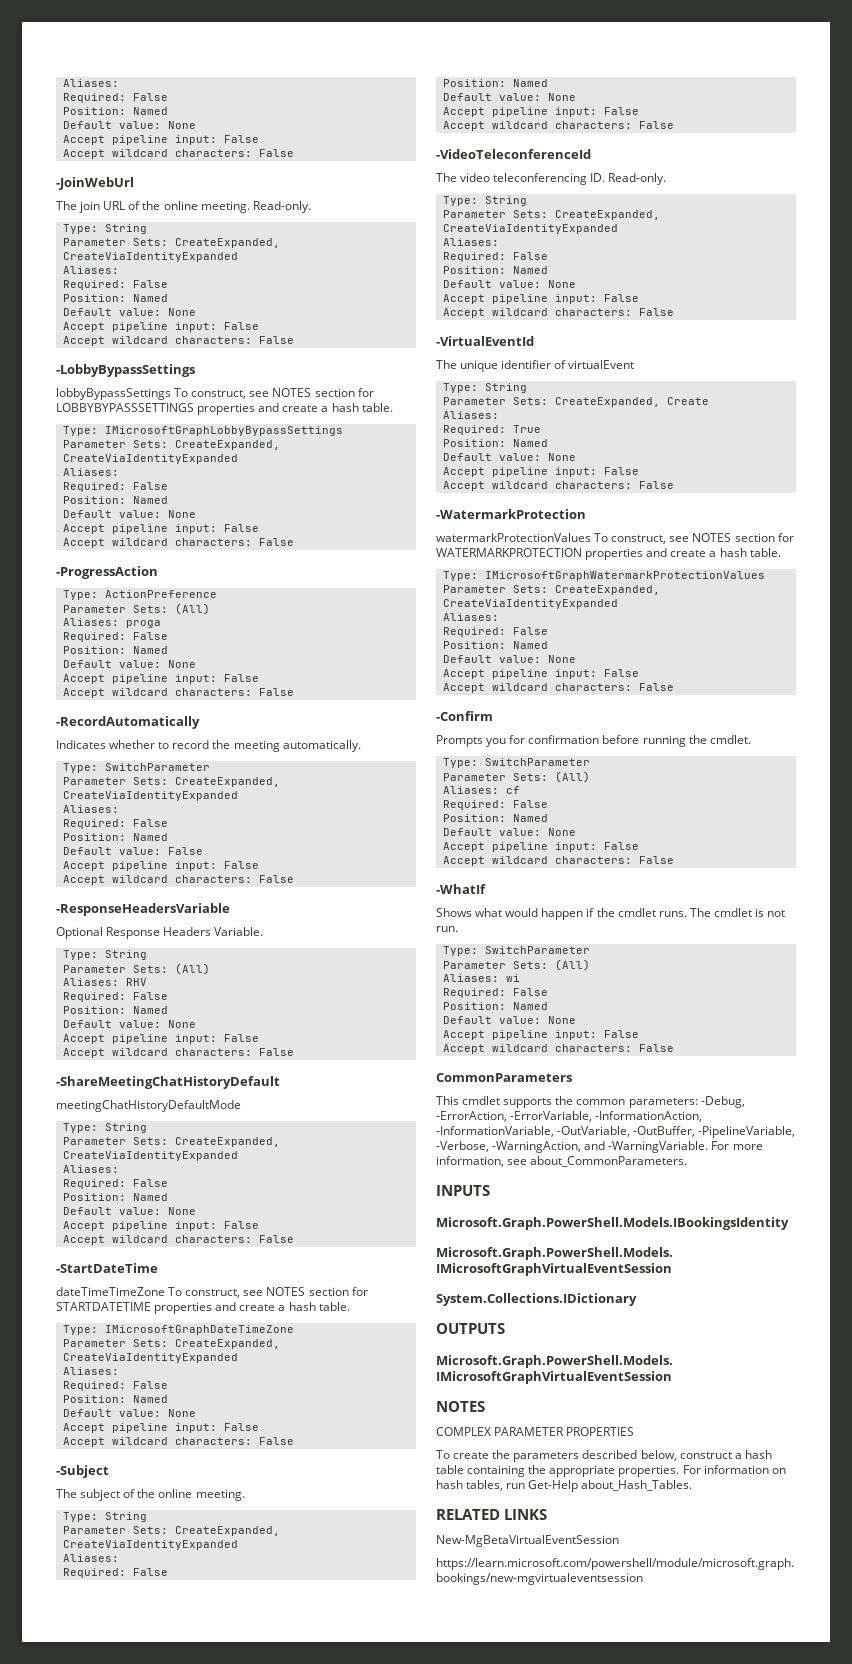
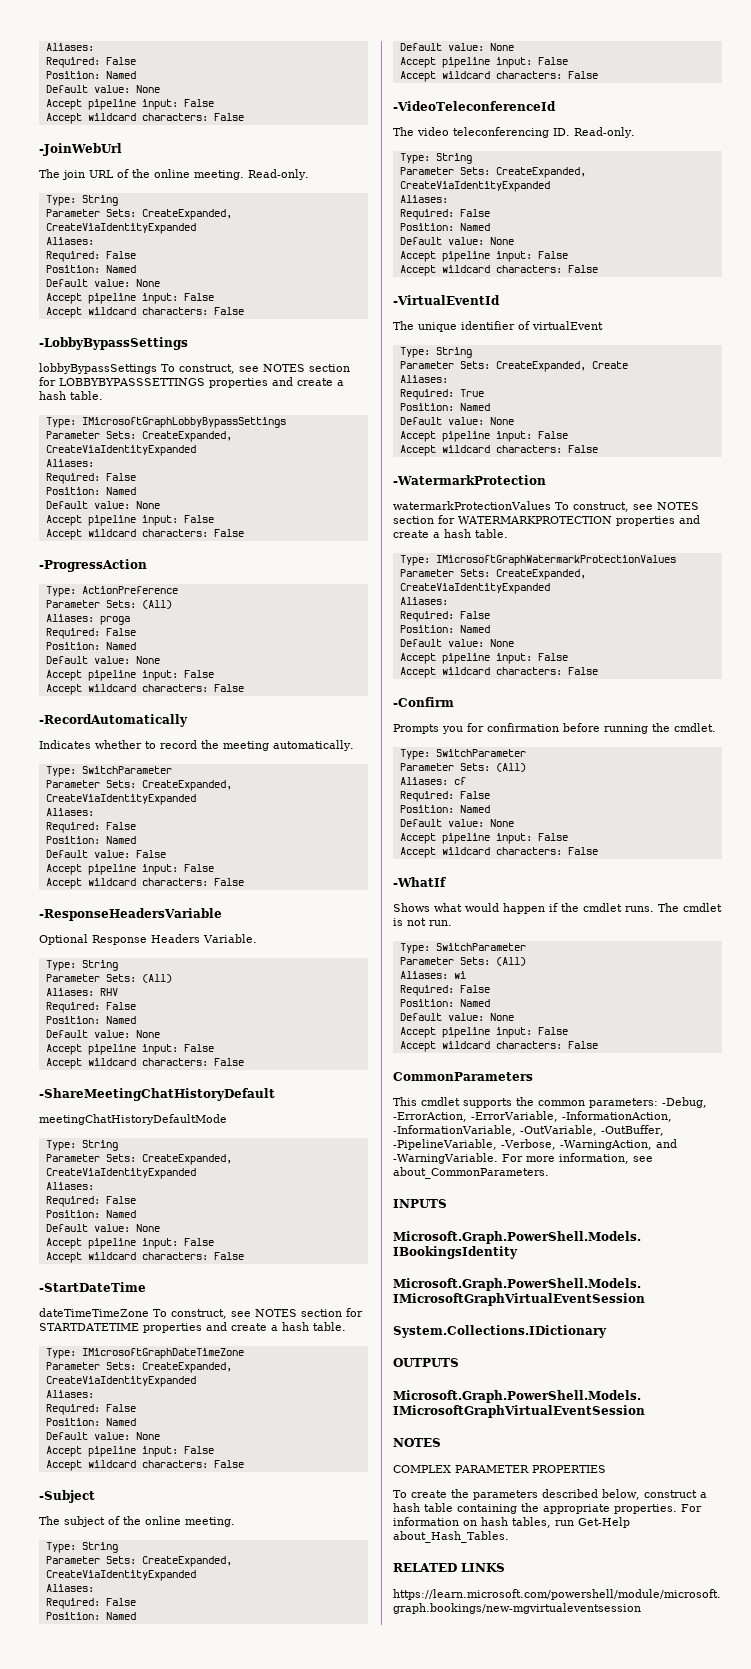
[436,1535,619,1547] // New-MgBetaVirtualEventSession -> (505, 1567) none

